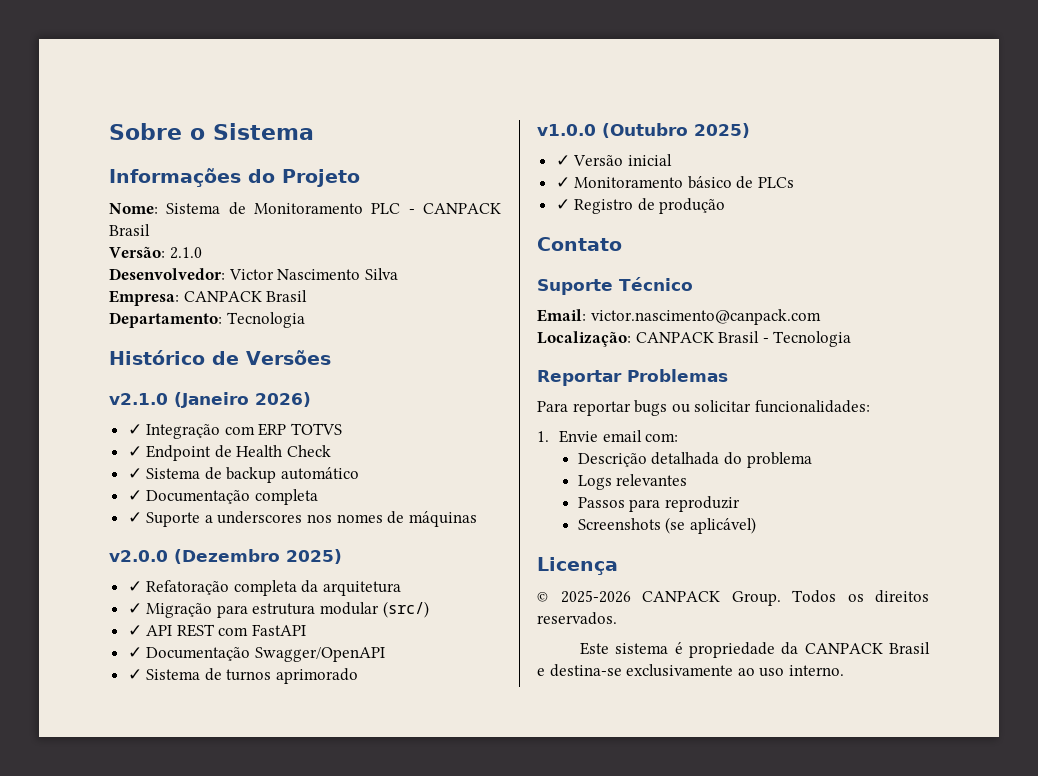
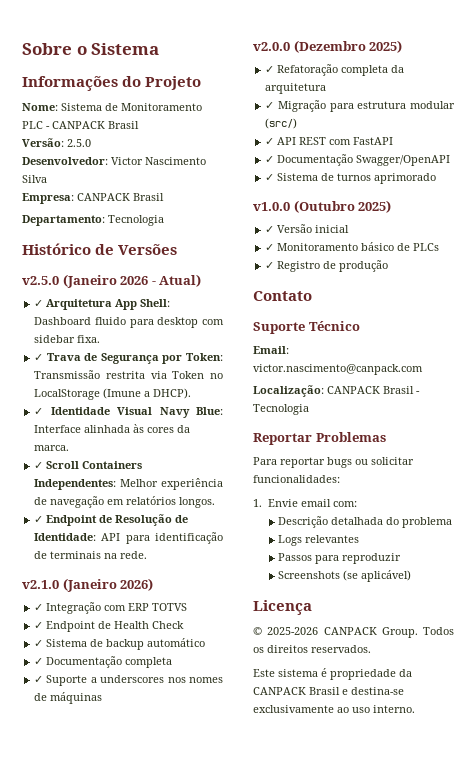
[169,247,202,259] 2.1.0 -> [67,139,91,147] 2.5.0
(331, 357) none -> [22,274,202,288] [34,299,171,310] [34,317,224,328] [34,335,101,343] [34,353,224,364] [34,370,223,379] [34,388,192,400] [34,407,223,418] [34,424,191,433] [34,445,70,451] [34,461,143,469] [34,478,223,490] [34,496,216,508] [34,514,189,526] [34,532,223,544] [34,551,148,559] // v2.5.0 (Janeiro 2026 - Atual) // ✓ Arquitetura App Shell: Dashboard fluido para desktop com sidebar fixa. // ✓ Trava de Segurança por Token: Transmissão restrita via Token no LocalStorage (Imune a DHCP). // ✓ Identidade Visual Navy Blue: Interface alinhada às cores da marca. // ✓ Scroll Containers Independentes: Melhor experiência de navegação em relatórios longos. // ✓ Endpoint de Resolução de Identidade: API para identificação de terminais na rede.

